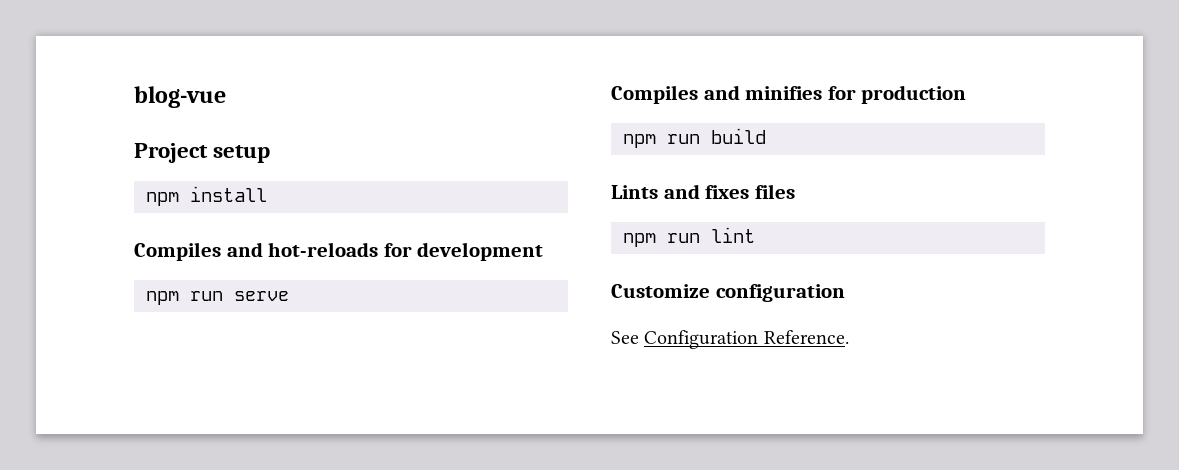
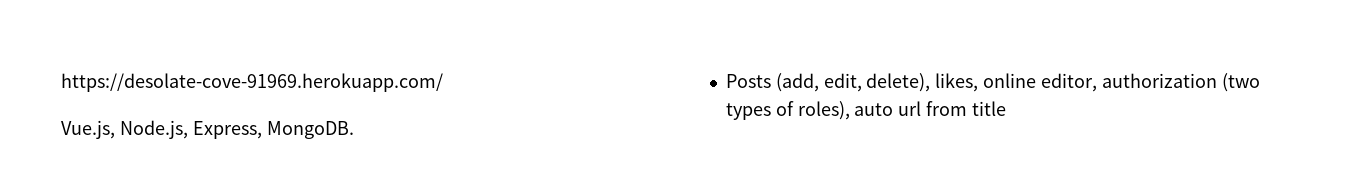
[134,86,226,108] [134,143,271,163] [146,186,267,206] [134,242,544,261] [146,291,289,305] [611,85,967,104] [623,128,766,148] [611,184,795,199] [623,227,755,247] [611,284,845,302] [611,330,849,349] blog-vue // Project setup // npm install // Compiles and hot-reloads for development // npm run serve // Compiles and minifies for production // npm run build // Lints and fixes files // npm run lint // Customize configuration // See Configuration Reference. -> [61,73,443,92] [61,120,354,139] [725,73,1260,92] [725,101,1006,120] https://desolate-cove-91969.herokuapp.com/ // Vue.js, Node.js, Express, MongoDB. // Posts (add, edit, delete), likes, online editor, authorization (two types of roles), auto url from title

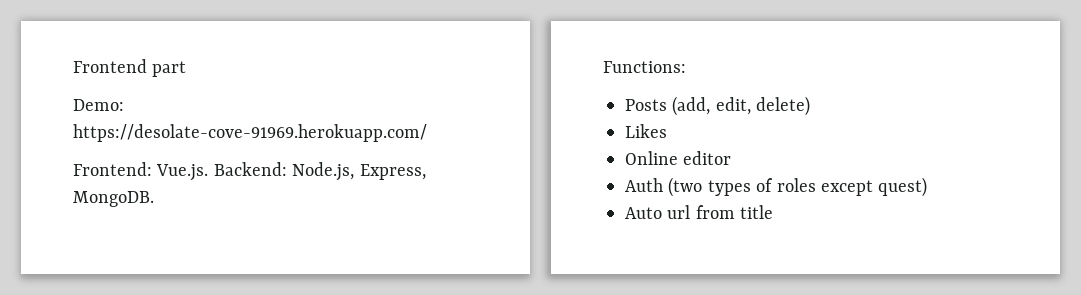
[61,73,443,92] [61,120,115,139] https://desolate-cove-91969.herokuapp.com/ // Vue.js, -> [73,59,187,77] [73,99,124,111] [73,124,427,142] [73,162,287,181] Frontend part // Demo: https://desolate-cove-91969.herokuapp.com/ // Frontend: Vue.js. Backend:
(354, 130) none -> [603,61,686,73] // Functions:
[866,73,1260,92] [725,101,894,120] delete), likes, online editor, authorization (two types of roles), auto -> [756,96,811,116] [625,124,667,138] [625,151,732,165] [625,177,928,197] [625,207,662,219] delete) // Likes // Online editor // Auth (two types of roles except quest) // Auto

